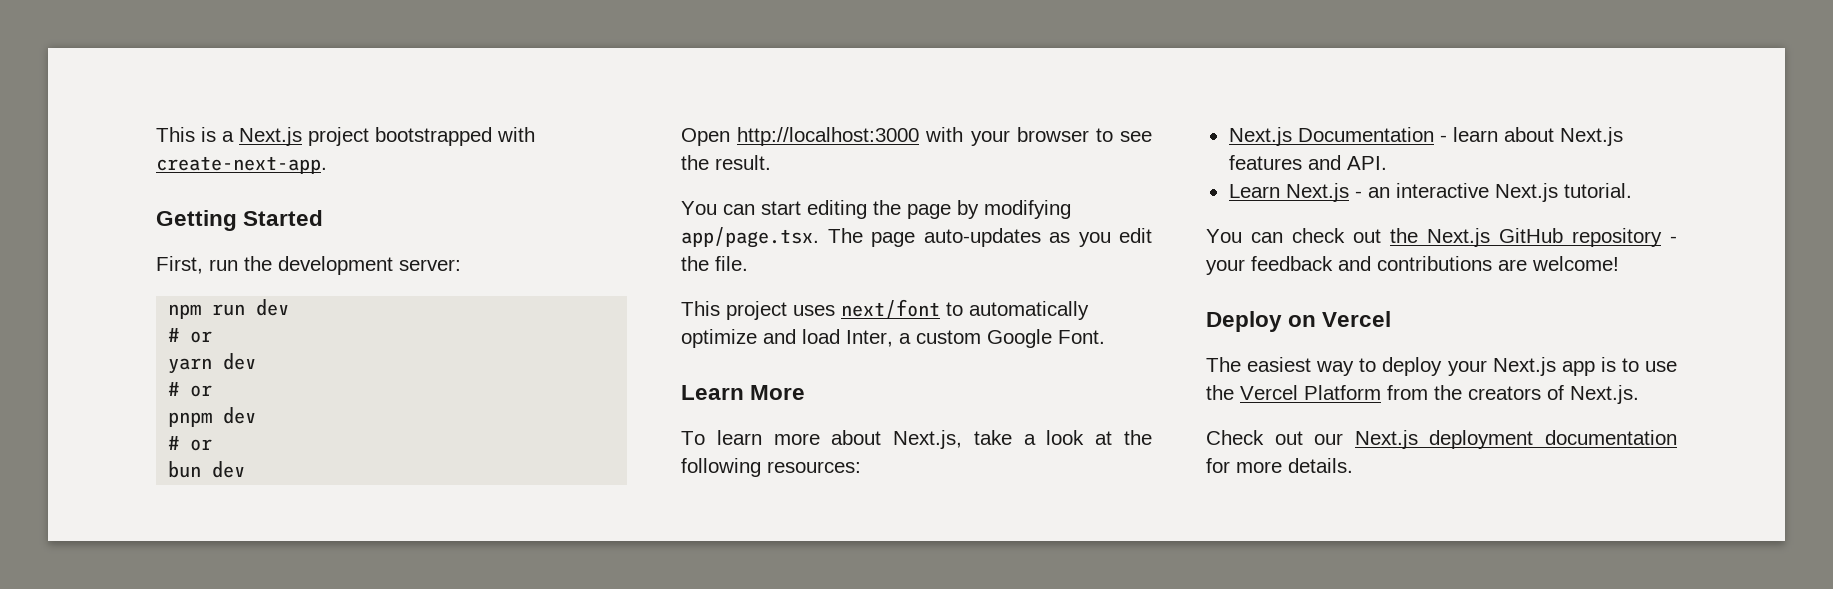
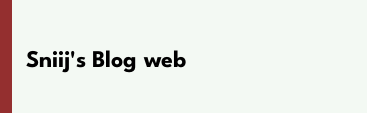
[156,127,535,146] [156,156,327,174] [156,210,324,231] [156,256,461,275] [168,299,290,319] [168,328,213,343] [168,353,257,374] [168,382,213,397] [168,407,257,427] [168,436,213,451] [168,461,246,478] [681,127,1152,146] [681,155,771,170] [681,200,1071,219] [681,227,1152,248] [681,256,748,271] [681,299,1089,320] [681,329,1105,348] [681,385,806,400] [681,430,1152,449] [681,458,861,477] [1228,127,1623,146] [1228,155,1387,170] [1228,183,1632,202] [1206,228,1677,247] [1206,256,1619,275] [1206,311,1392,332] [1206,357,1677,376] [1206,385,1639,404] [1206,430,1677,449] [1206,458,1353,473] This is a Next.js project bootstrapped with create-next-app. // Getting Started // First, run the development server: // npm run dev // # or // yarn dev // # or // pnpm dev // # or // bun dev // Open http://localhost:3000 with your browser to see the result. // You can start editing the page by modifying app/page.tsx. The page auto-updates as you edit the file. // This project uses next/font to automatically optimize and load Inter, a custom Google Font. // Learn More // To learn more about Next.js, take a look at the following resources: // Next.js Documentation - learn about Next.js features and API. // Learn Next.js - an interactive Next.js tutorial. // You can check out the Next.js GitHub repository - your feedback and contributions are welcome! // Deploy on Vercel // The easiest way to deploy your Next.js app is to use the Vercel Platform from the creators of Next.js. // Check out our Next.js deployment documentation for more details. -> [26,50,186,73] Sniij's Blog web

